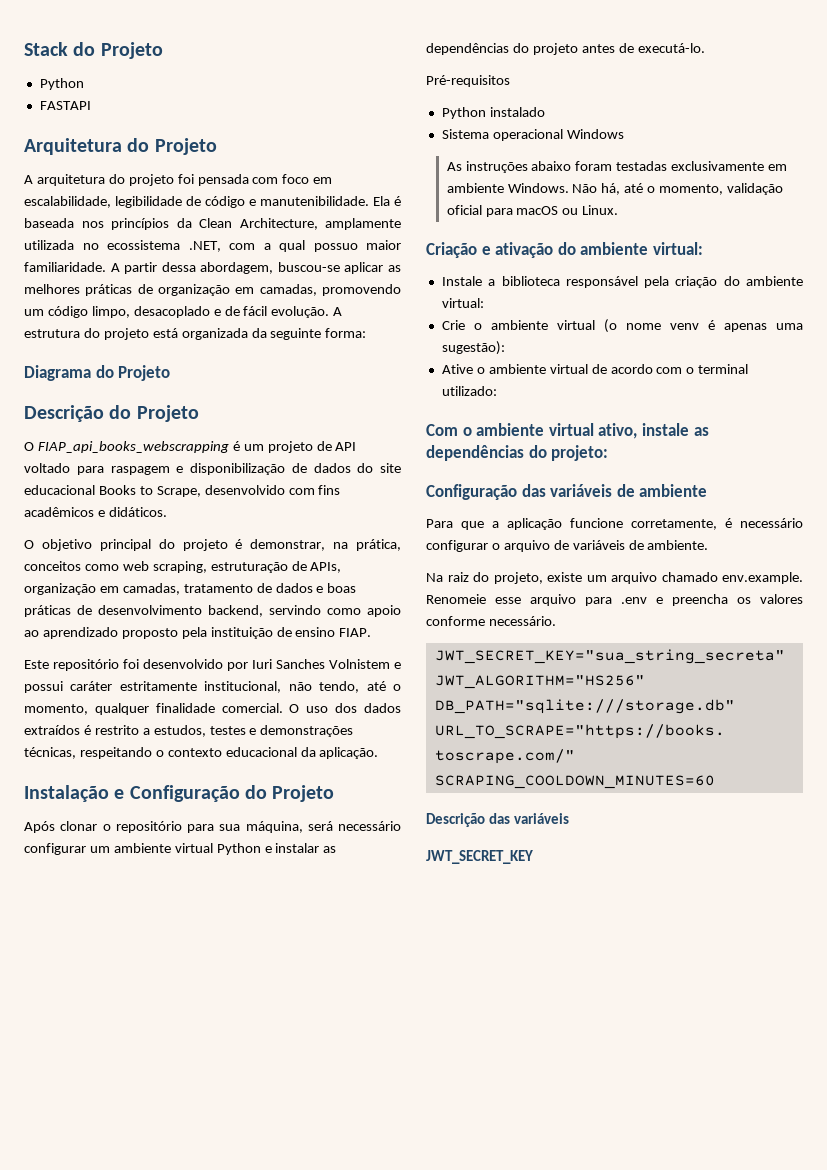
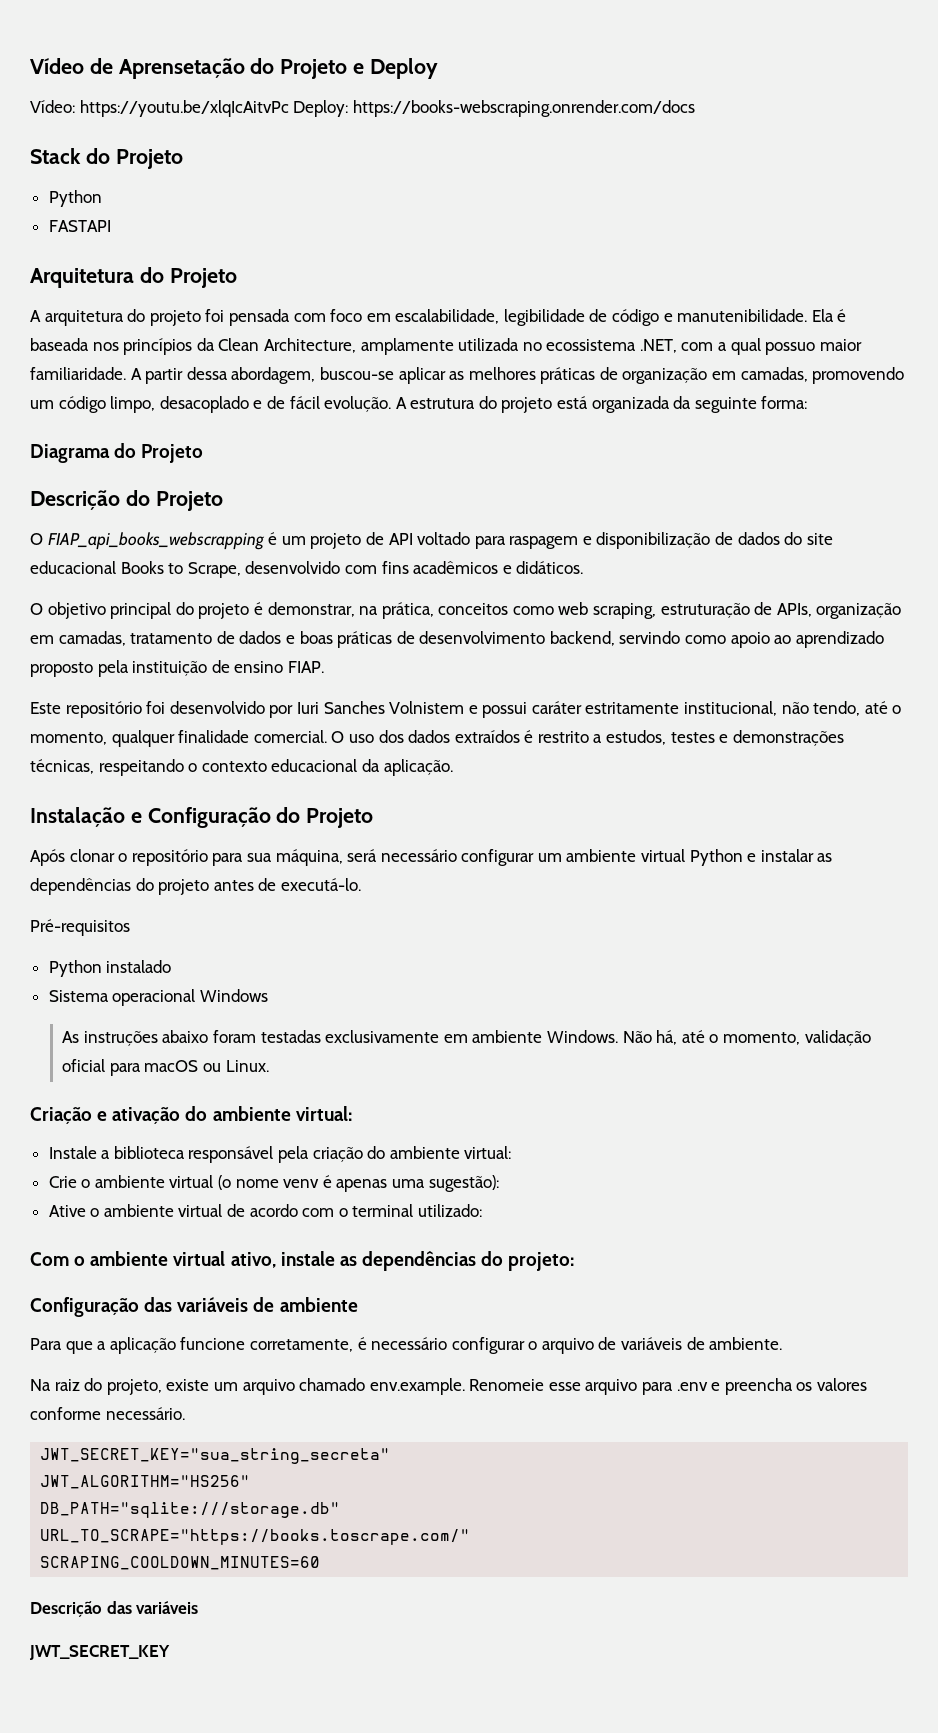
(24, 49) none -> [30,58,438,79] [30,100,695,117] Vídeo de Aprensetação do Projeto e Deploy // Vídeo: https://youtu.be/xlqIcAitvPc Deploy: https://books-webscraping.onrender.com/docs //

